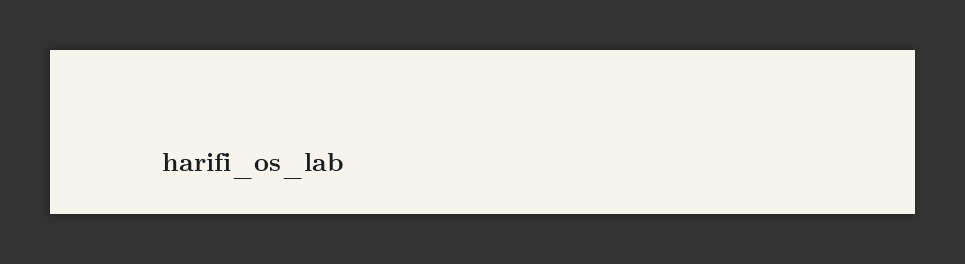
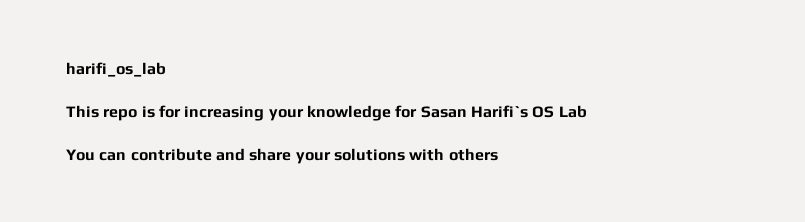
(344, 166) none -> [66,105,587,121] [66,148,498,164] // This repo is for increasing your knowledge for Sasan Harifi`s OS Lab // You can contribute and share your solutions with others

